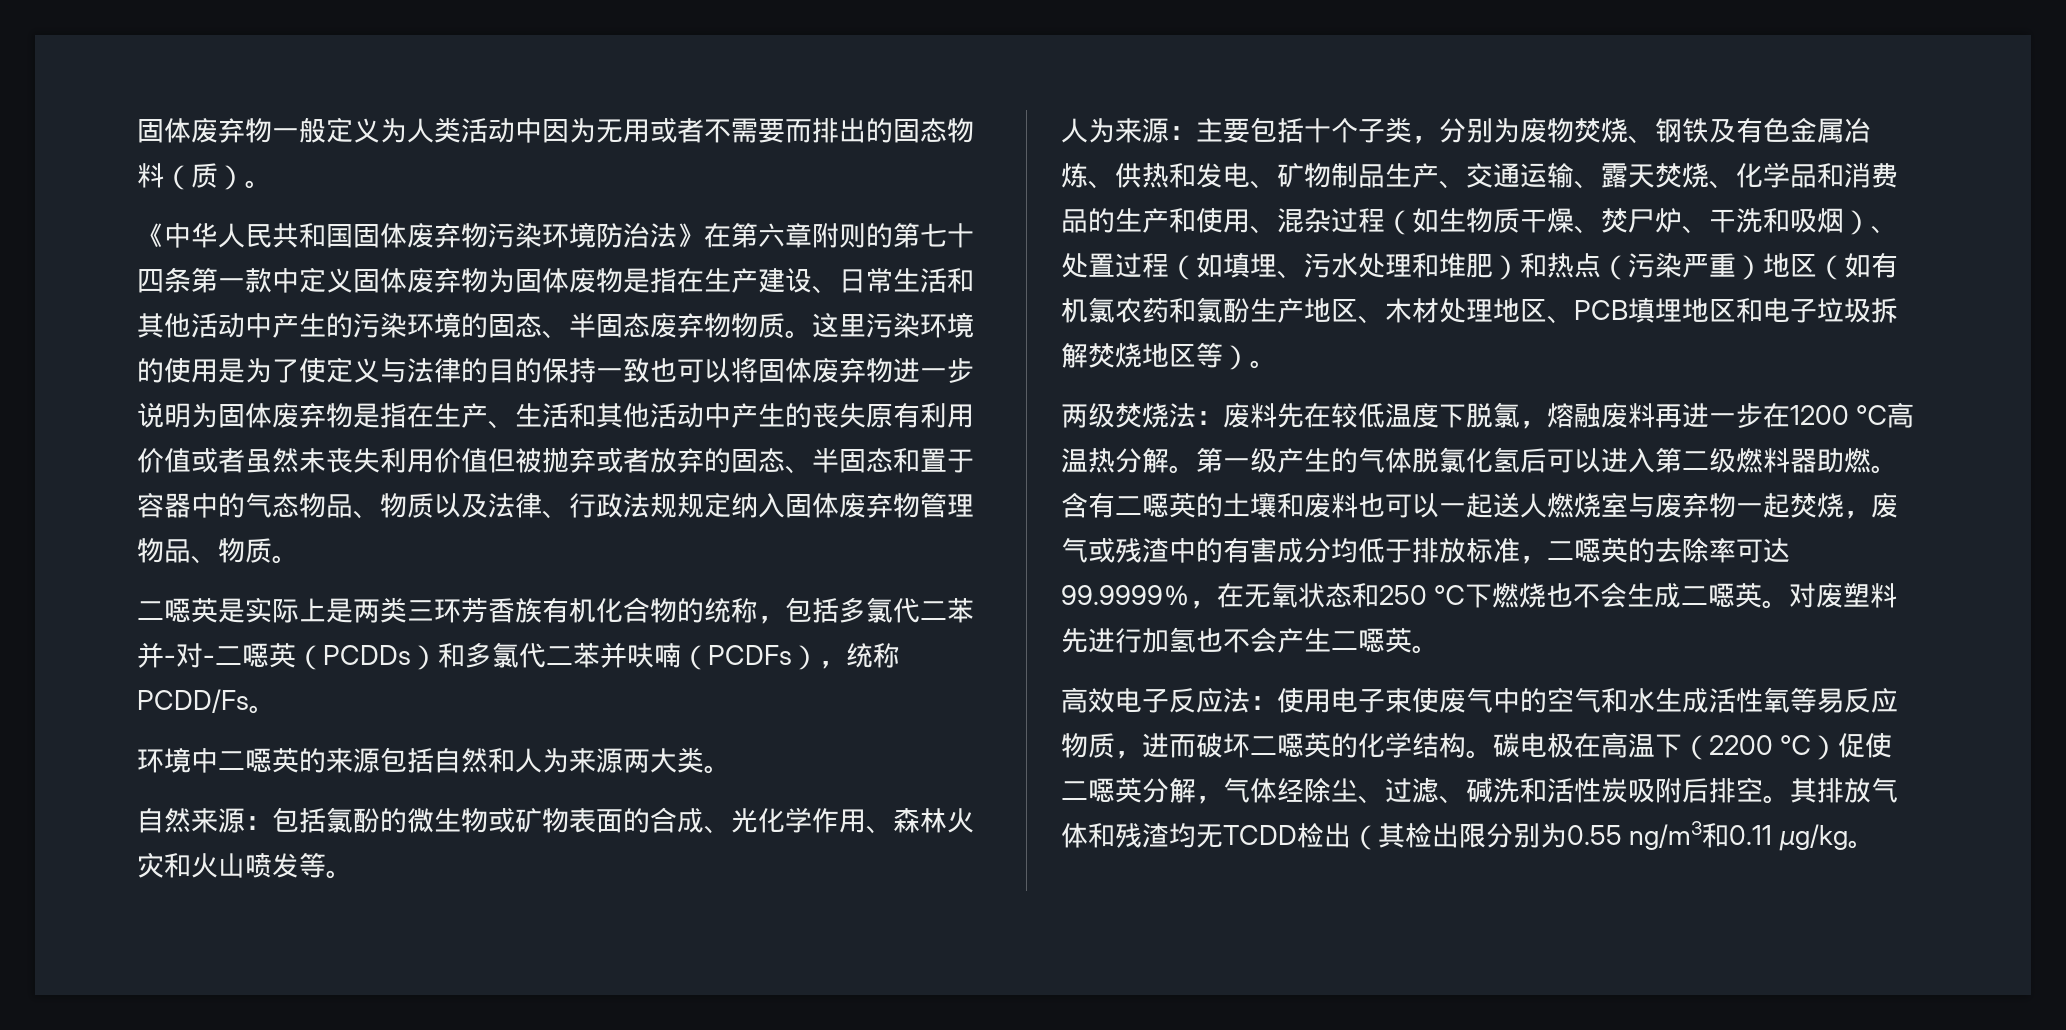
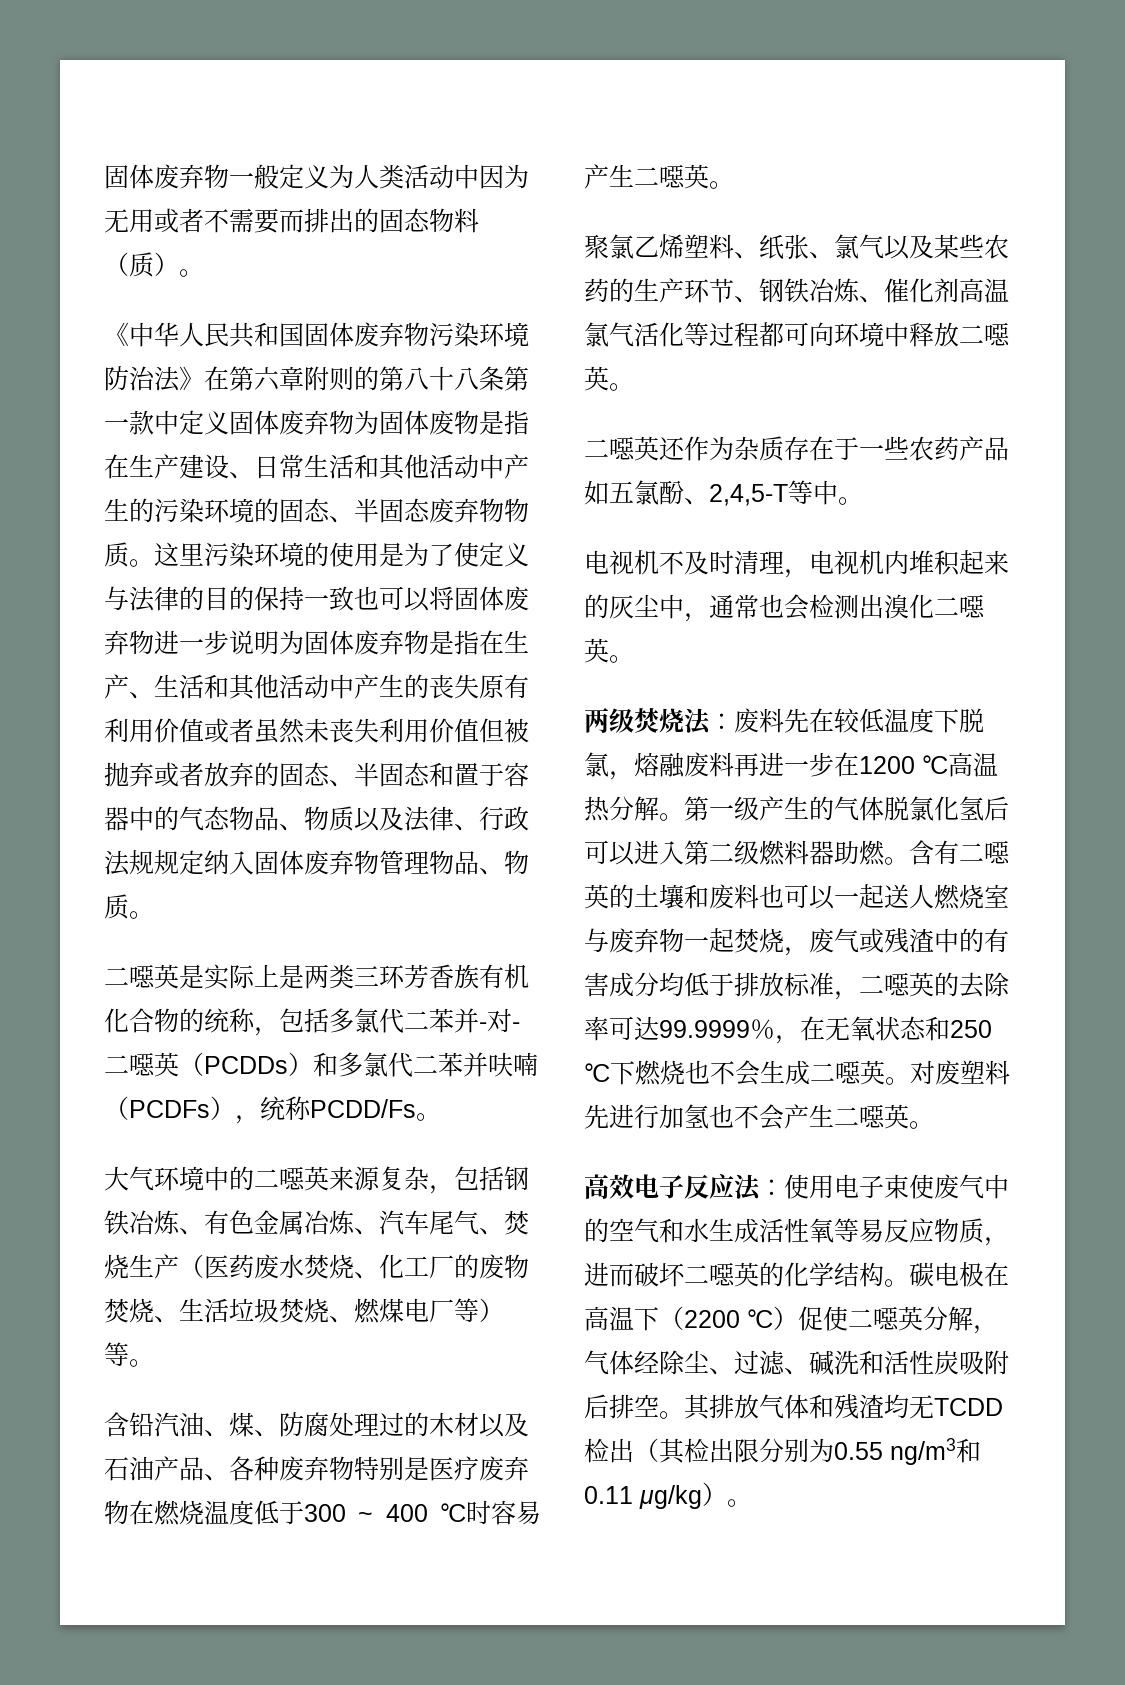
[920,223,974,248] [137,269,164,293] 七十四 -> [404,366,479,391] 八十八
[137,747,731,774] [137,807,974,834] [137,852,353,879] [1061,117,1871,144] [1061,162,1898,189] [1061,208,1898,235] [1061,253,1898,280] [1061,297,1898,324] [1061,342,1250,370] 环境中二噁英的来源包括自然和人为来源两大类。 // 自然来源：包括氯酚的微生物或矿物表面的合成、光化学作用、森林火灾和火山喷发等。 // 人为来源：主要包括十个子类，分别为废物焚烧、钢铁及有色金属冶炼、供热和发电、矿物制品生产、交通运输、露天焚烧、化学品和消费品的生产和使用、混杂过程（如生物质干燥、焚尸炉、干洗和吸烟）、处置过程（如填埋、污水处理和堆肥）和热点（污染严重）地区（如有机氯农药和氯酚生产地区、木材处理地区、PCB填埋地区和电子垃圾拆解焚烧地区等） -> [104,1166,529,1194] [104,1210,529,1235] [104,1254,529,1279] [104,1298,504,1324] [104,1342,154,1367] [104,1412,529,1438] [104,1456,529,1481] [104,1500,541,1526] [584,164,734,189] [584,234,1009,260] [584,278,1009,303] [584,322,1010,347] [584,366,634,391] [584,436,1009,461] [584,480,863,506] [584,550,1009,578] [584,594,985,622] [584,638,609,663] 大气环境中的二噁英来源复杂，包括钢铁冶炼、有色金属冶炼、汽车尾气、焚烧生产（医药废水焚烧、化工厂的废物焚烧、生活垃圾焚烧、燃煤电厂等）等。 // 含铅汽油、煤、防腐处理过的木材以及石油产品、各种废弃物特别是医疗废弃物在燃烧温度低于300 ~ 400 ℃时容易产生二噁英。 // 聚氯乙烯塑料、纸张、氯气以及某些农药的生产环节、钢铁冶炼、催化剂高温氯气活化等过程都可向环境中释放二噁英。 // 二噁英还作为杂质存在于一些农药产品如五氯酚、2,4,5-T等中。 // 电视机不及时清理，电视机内堆积起来的灰尘中，通常也会检测出溴化二噁英
(1848, 837) none -> [702,1482,727,1506] ）

